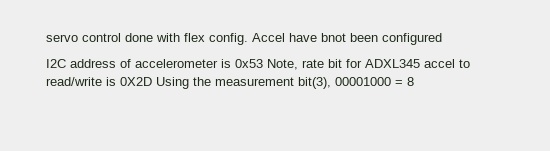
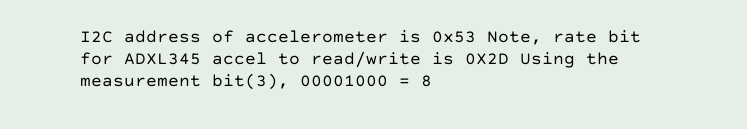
[46,33,442,45] servo control done with flex config. Accel have bnot been configured // -> (80, 37) none

